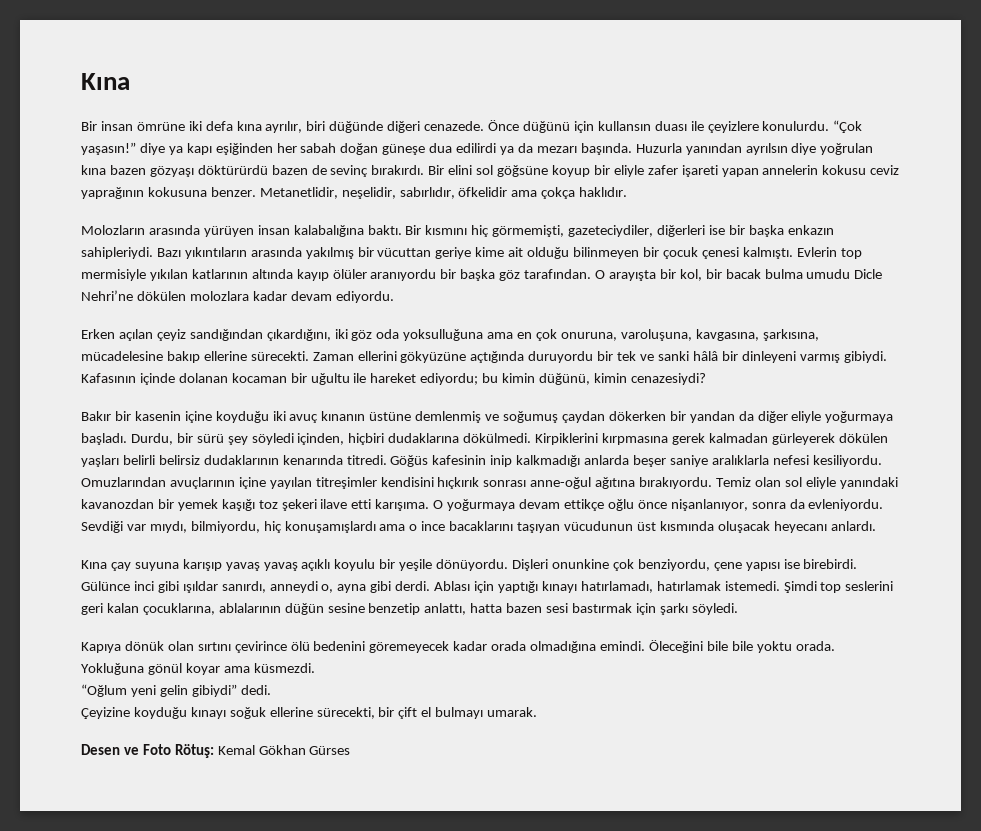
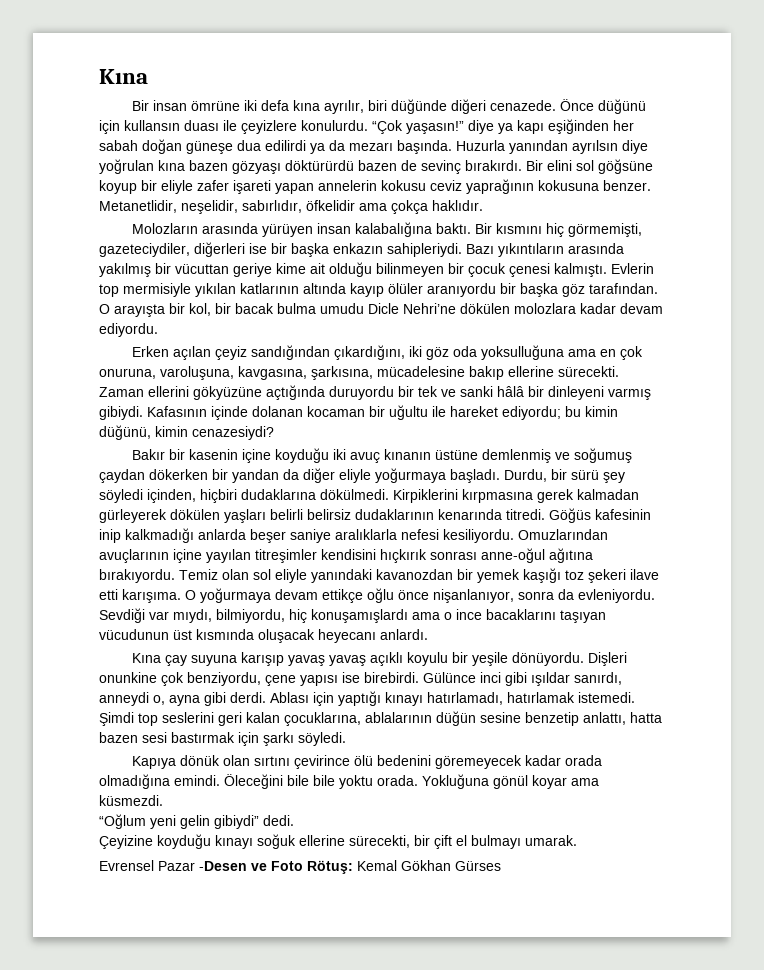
[81,744,120,755] Desen -> [99,860,247,871] Evrensel Pazar -Desen

